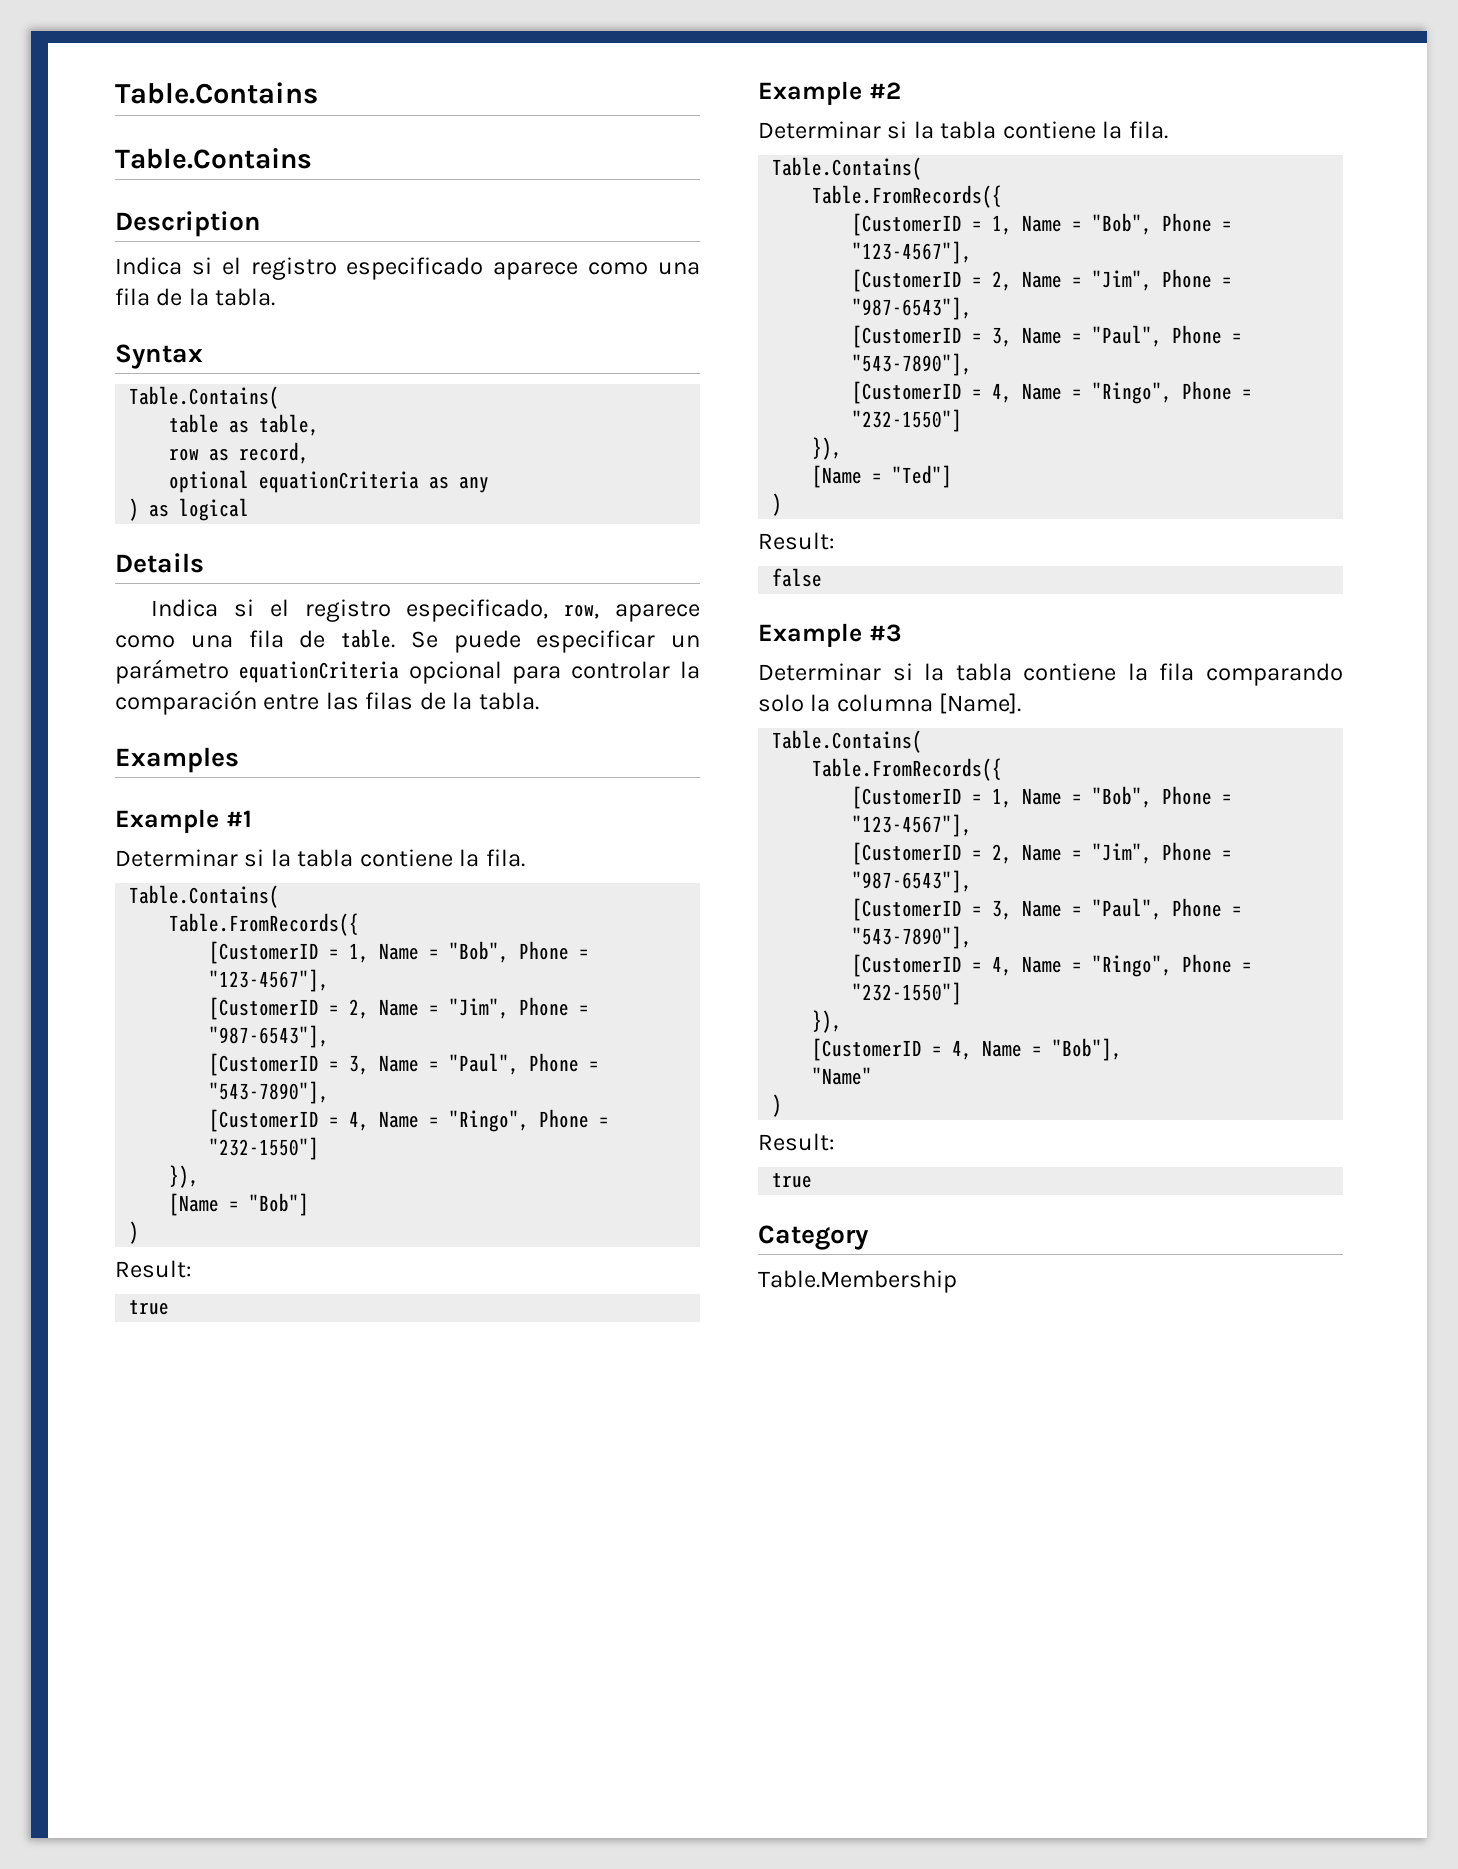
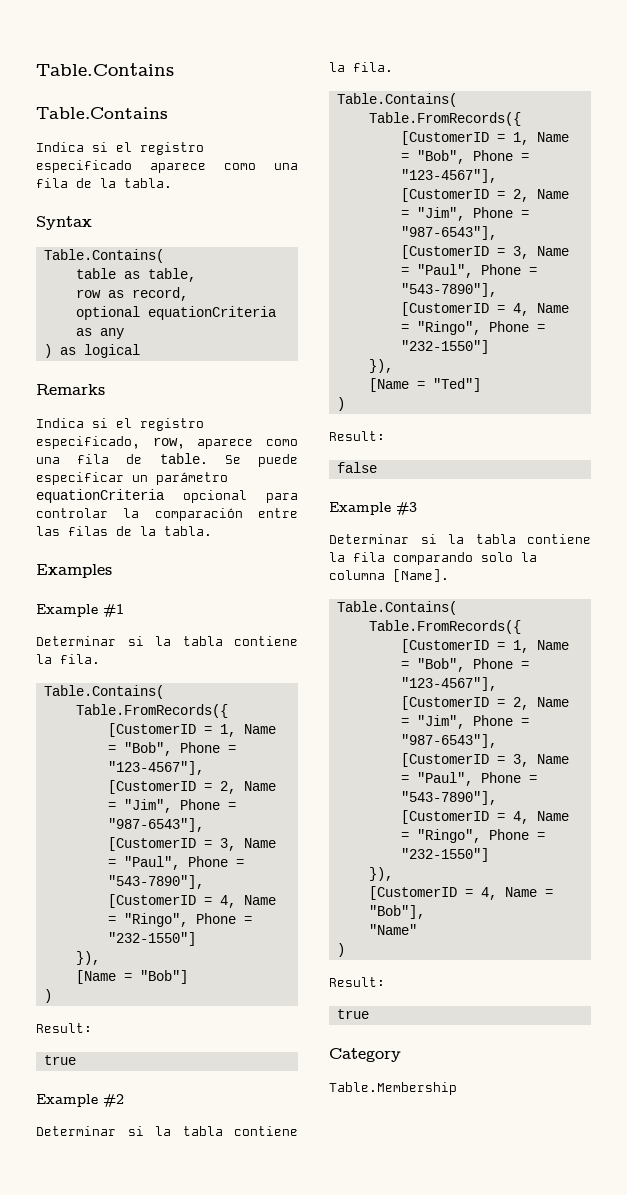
[115,211,261,237] // Description -> (168, 113) none
[115,553,204,573] Details -> [36,384,105,395] Remarks

